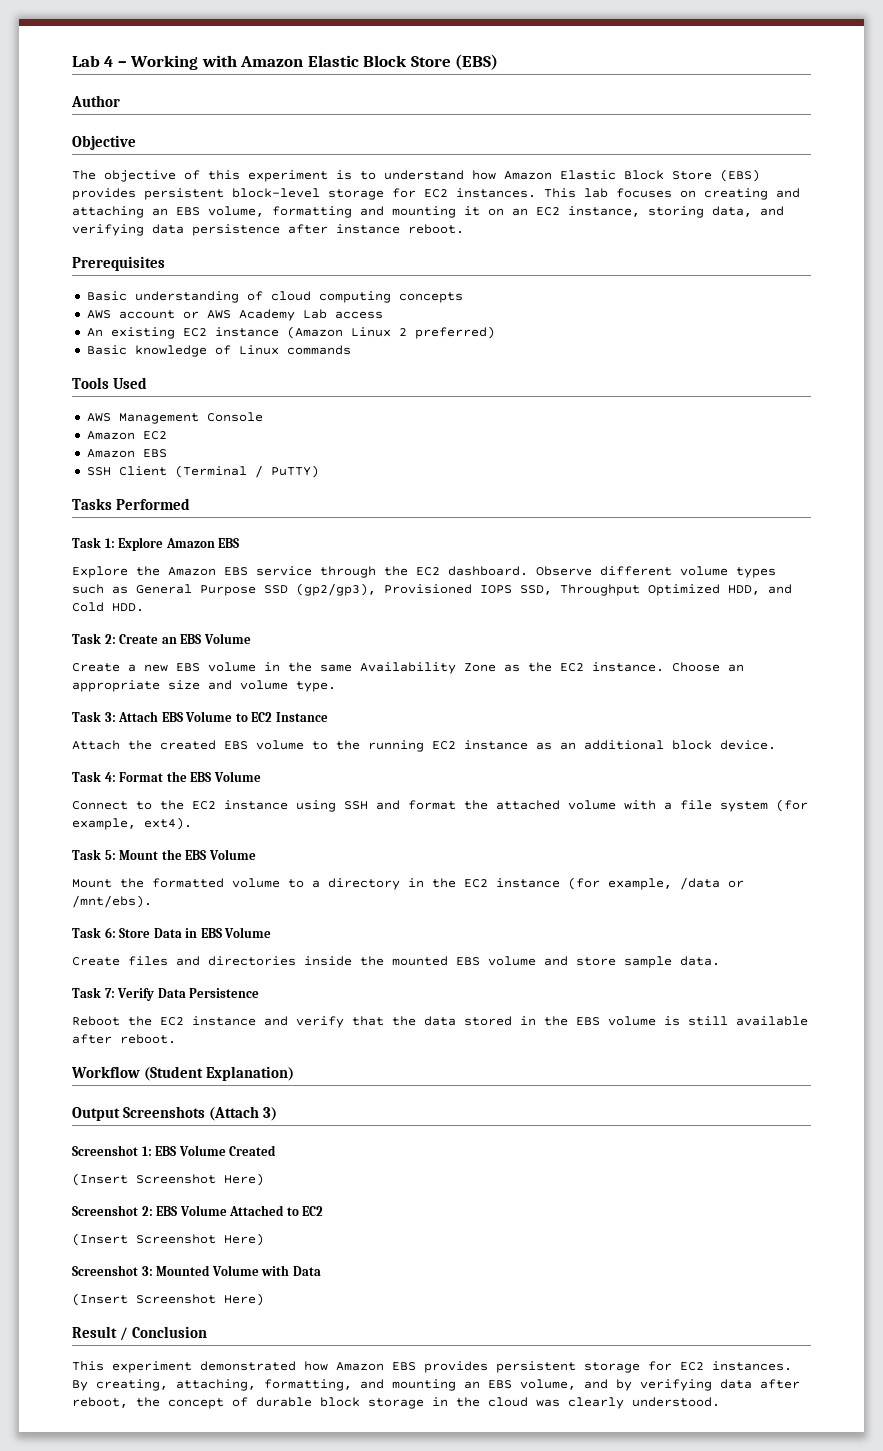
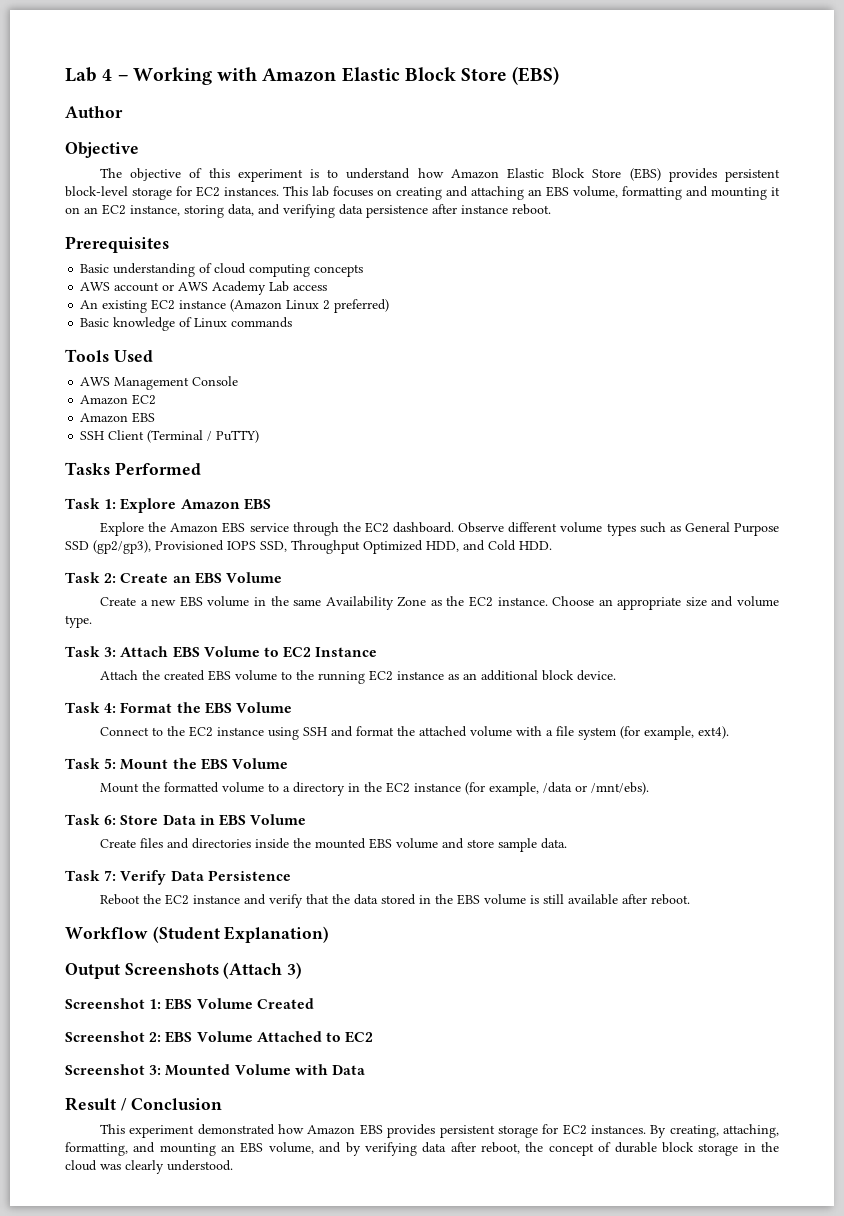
[72,1173,264,1186] // (Insert Screenshot Here) -> (314, 1003) none
[72,1233,264,1246] // (Insert Screenshot Here) -> (374, 1037) none
[72,1293,264,1306] // (Insert Screenshot Here) -> (365, 1070) none

